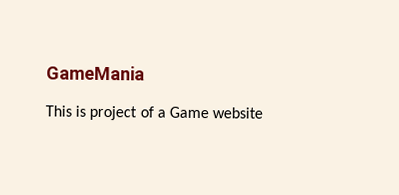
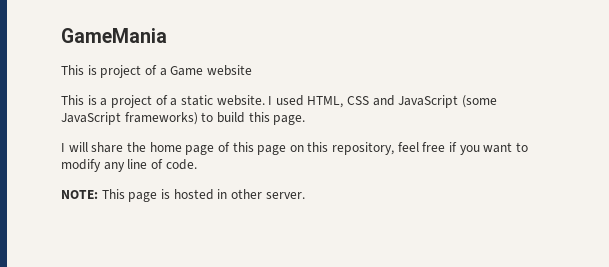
(264, 113) none -> [61,95,498,108] [61,112,306,125] [61,142,528,155] [61,159,197,172] [61,189,305,202] // This is a project of a static website. I used HTML, CSS and JavaScript (some JavaScript frameworks) to build this page. // I will share the home page of this page on this repository, feel free if you want to modify any line of code. // NOTE: This page is hosted in other server.

